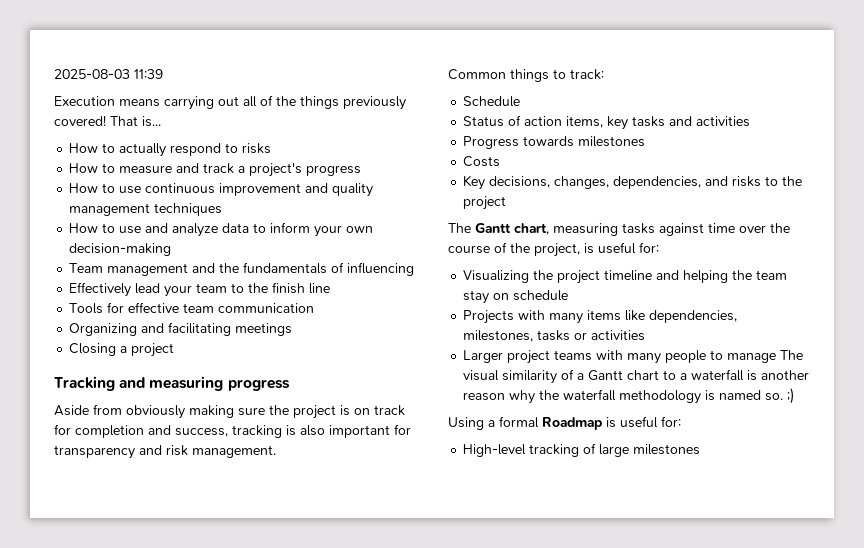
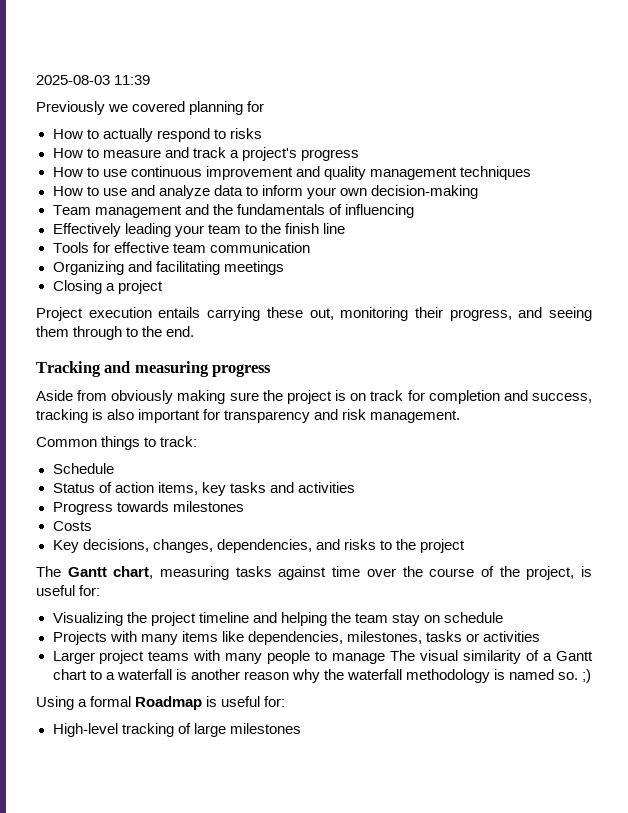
[54,95,406,110] [54,115,161,127] Execution means carrying out all of the things previously covered! That is... -> [36,101,265,115] Previously we covered planning for
[135,283,161,294] lead -> [124,223,171,237] leading
(175, 350) none -> [36,307,592,321] [36,326,195,340] // Project execution entails carrying these out, monitoring their progress, and seeing them through to the end.

